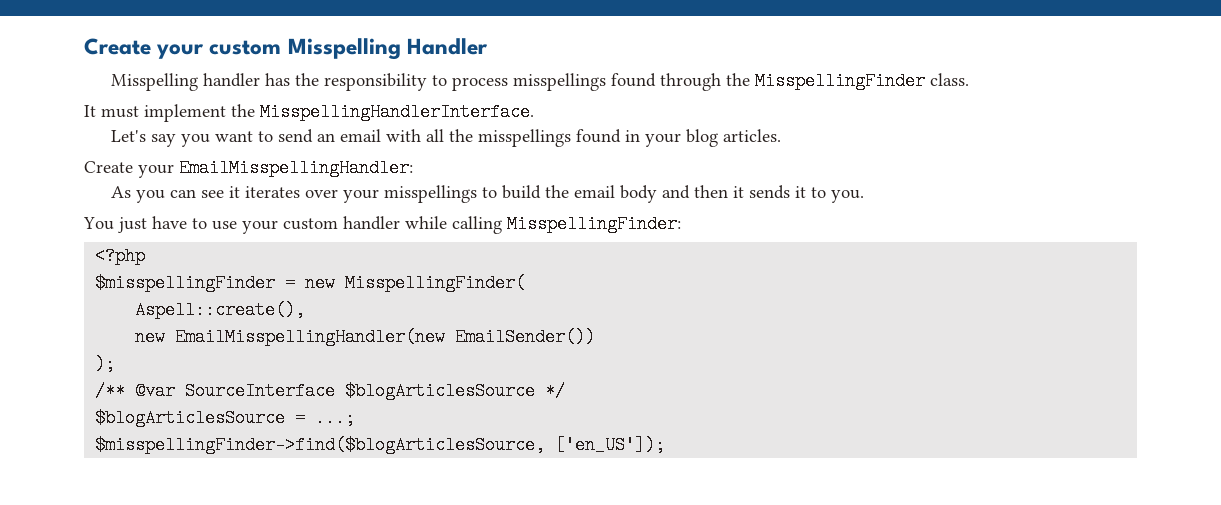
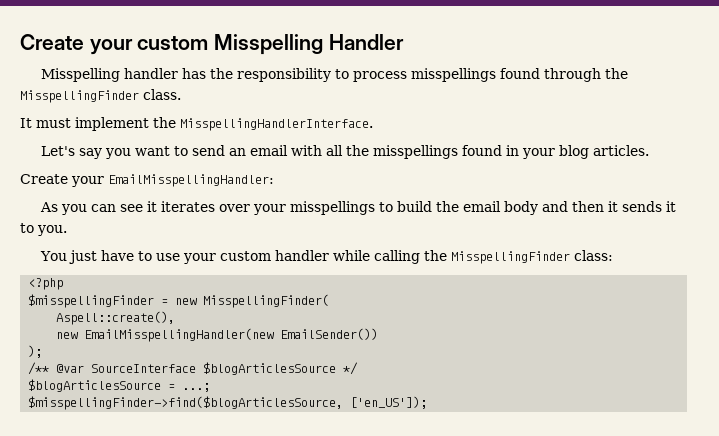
[507,215,681,233] MisspellingFinder: -> [424,250,614,264] the MisspellingFinder class:

